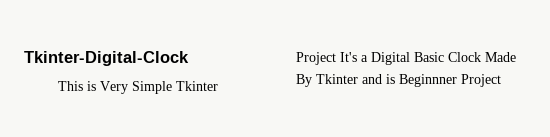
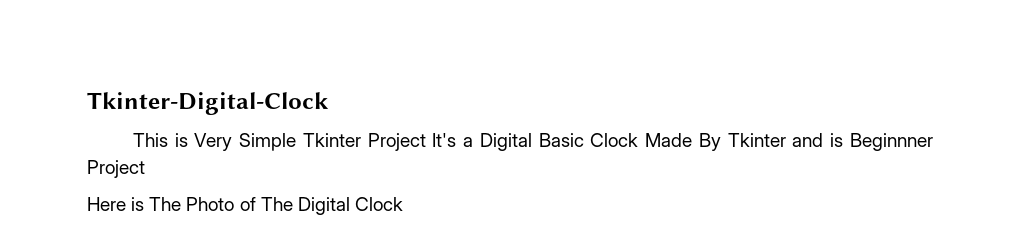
(501, 80) none -> [87,197,403,215] // Here is The Photo of The Digital Clock

